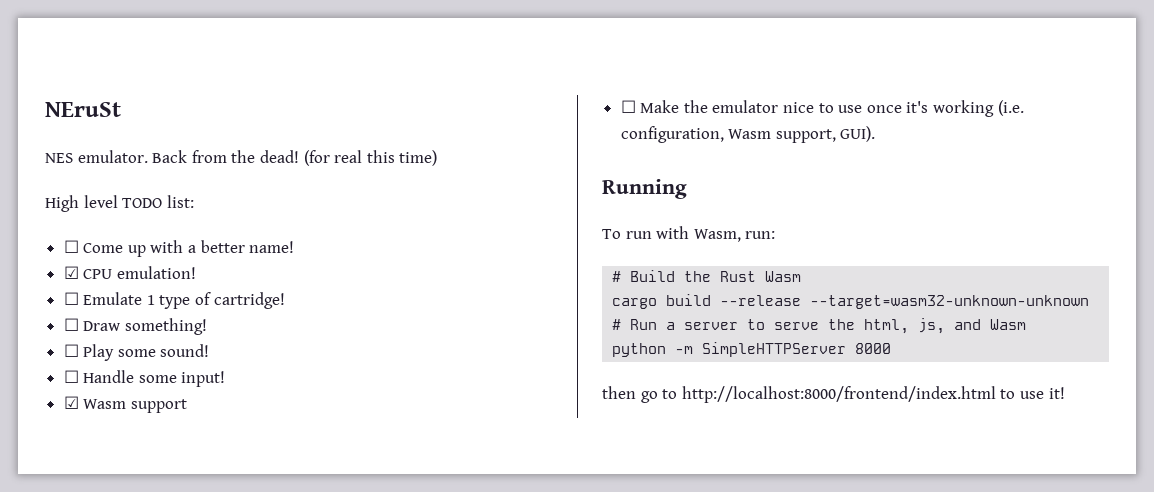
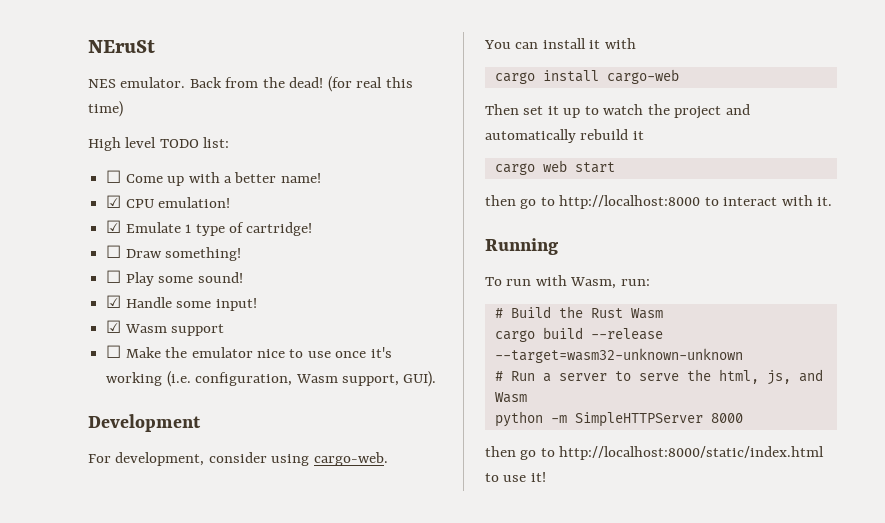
[63,292,79,305] ☐ -> [106,220,122,233] ☑
[63,370,79,383] ☐ -> [106,295,122,308] ☑
(876, 134) none -> [88,414,201,432] [88,452,388,466] [484,38,636,49] [494,69,679,84] [485,104,750,119] [485,129,644,143] [494,160,615,175] [485,195,833,209] // Development // For development, consider using cargo-web. // You can install it with // cargo install cargo-web // Then set it up to watch the project and automatically rebuild it // cargo web start // then go to http://localhost:8000 to interact with it.
[681,386,996,403] http://localhost:8000/frontend/index.html -> [559,446,825,460] http://localhost:8000/static/index.html

